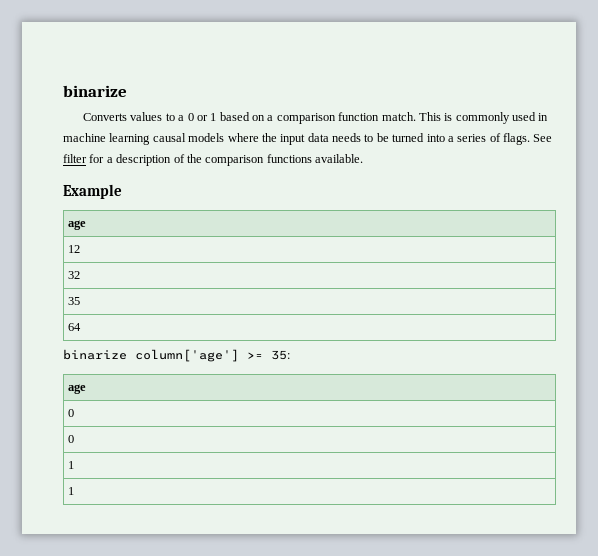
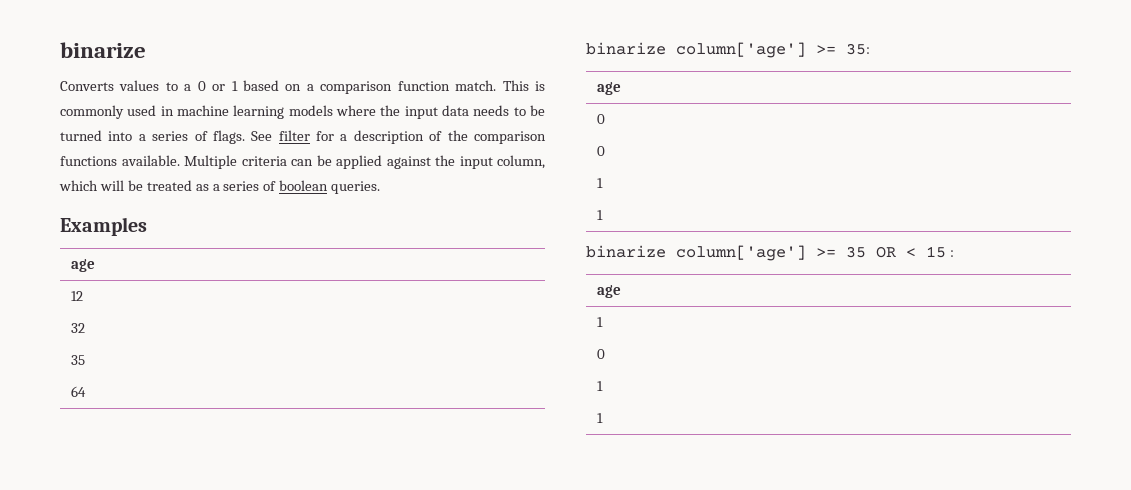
[152,133,186,142] causal -> (285, 112) none
[63,184,122,199] // Example -> [184,155,545,169] [59,180,381,194] [60,217,147,236] Multiple criteria can be applied against the input column, which will be treated as a series of boolean queries. // Examples
(75, 491) none -> [586,245,954,261] [597,285,622,298] [597,317,604,327] [597,349,606,359] [597,381,604,391] [597,413,604,423] // binarize column['age'] >= 35 OR < 15 : // age // 1 // 0 // 1 // 1

